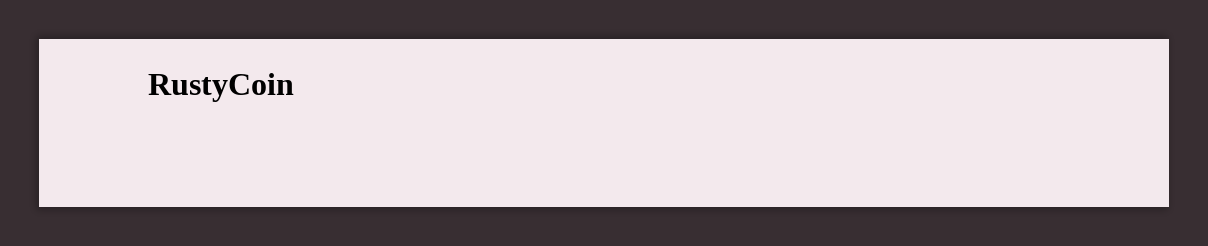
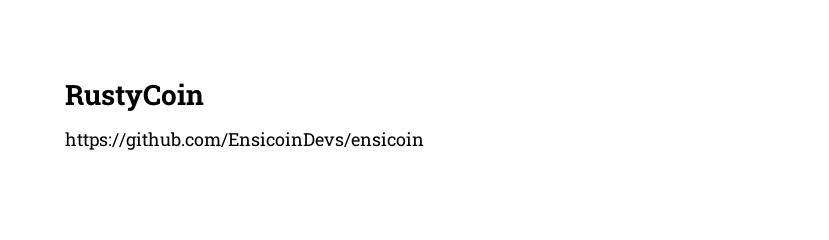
(294, 87) none -> [65,132,424,150] // https://github.com/EnsicoinDevs/ensicoin

